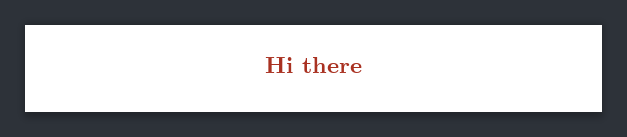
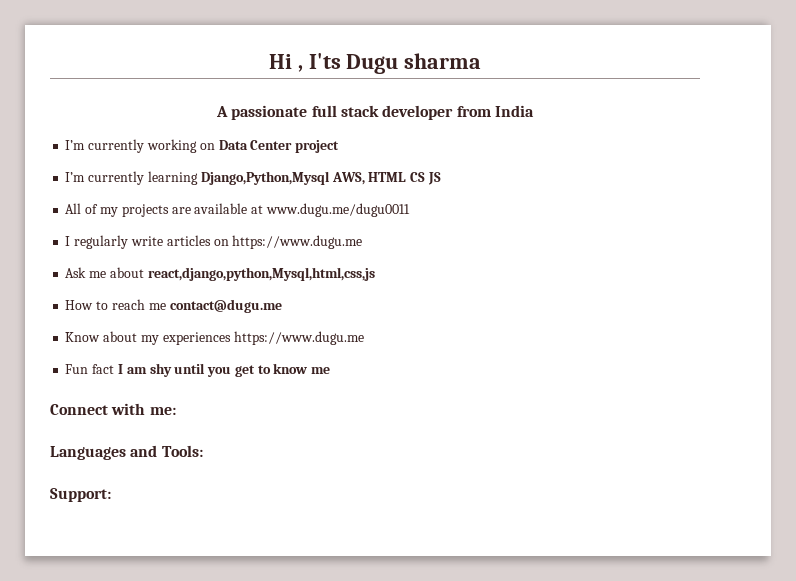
[302,57,362,73] there -> [297,53,482,74] [216,105,534,120] [65,139,340,153] [65,171,441,185] [65,203,410,217] [65,235,363,249] [65,267,375,281] [65,299,282,313] [65,331,364,345] [65,363,331,377] [50,403,176,415] [50,445,203,460] [50,488,111,502] , I'ts Dugu sharma // A passionate full stack developer from India // I’m currently working on Data Center project // I’m currently learning Django,Python,Mysql AWS, HTML CS JS // All of my projects are available at www.dugu.me/dugu0011 // I regularly write articles on https://www.dugu.me // Ask me about react,django,python,Mysql,html,css,js // How to reach me contact@dugu.me // Know about my experiences https://www.dugu.me // Fun fact I am shy until you get to know me // Connect with me: // Languages and Tools: // Support:

